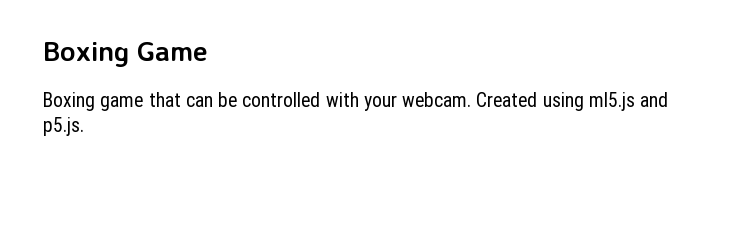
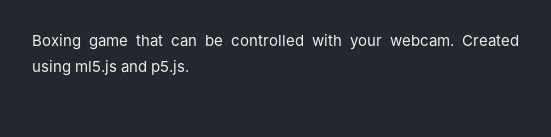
[43,42,208,67] [43,92,95,111] Boxing Game // Boxing -> [32,33,81,50] Boxing

